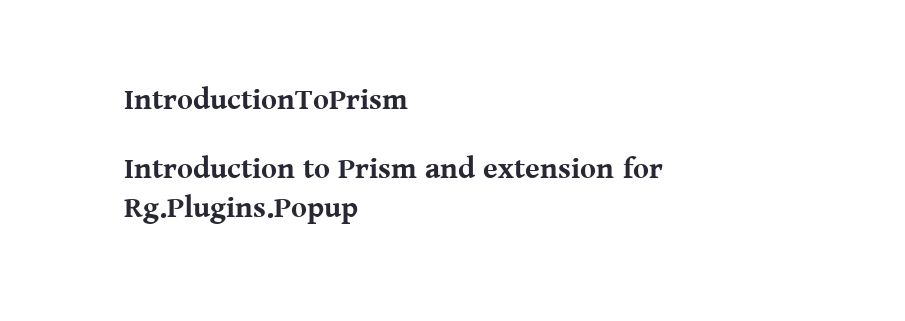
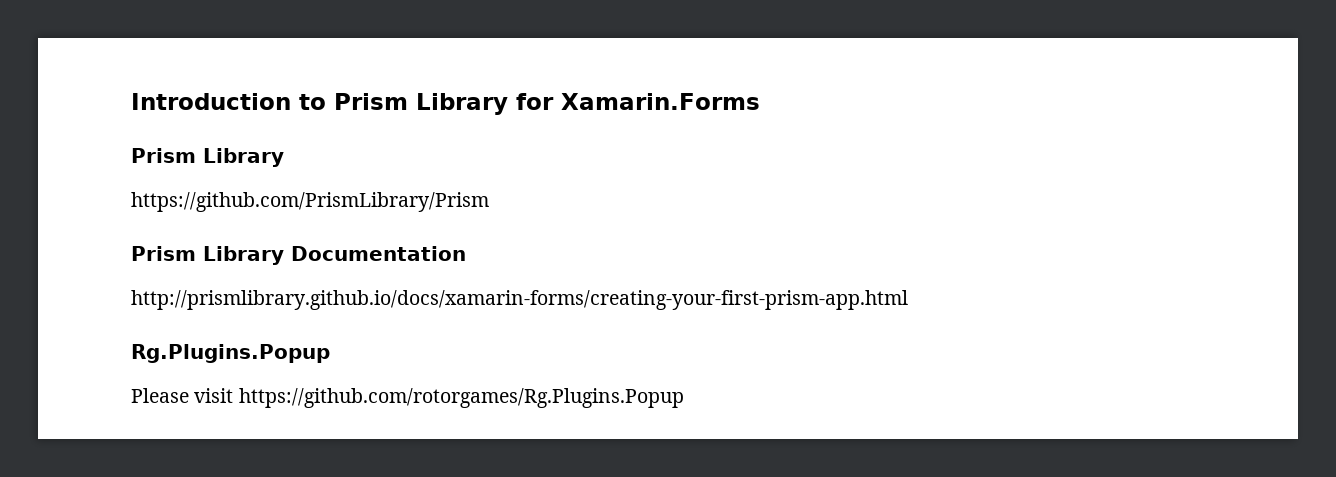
[124,86,408,109] IntroductionToPrism // -> (131, 101) none
[425,155,663,178] [124,194,358,224] and extension for Rg.Plugins.Popup -> [416,93,760,115] [131,148,284,167] [131,192,489,212] [131,246,466,265] [131,290,908,310] [131,344,330,363] [131,388,684,408] Library for Xamarin.Forms // Prism Library // https://github.com/PrismLibrary/Prism // Prism Library Documentation // http://prismlibrary.github.io/docs/xamarin-forms/creating-your-first-prism-app.html // Rg.Plugins.Popup // Please visit https://github.com/rotorgames/Rg.Plugins.Popup

